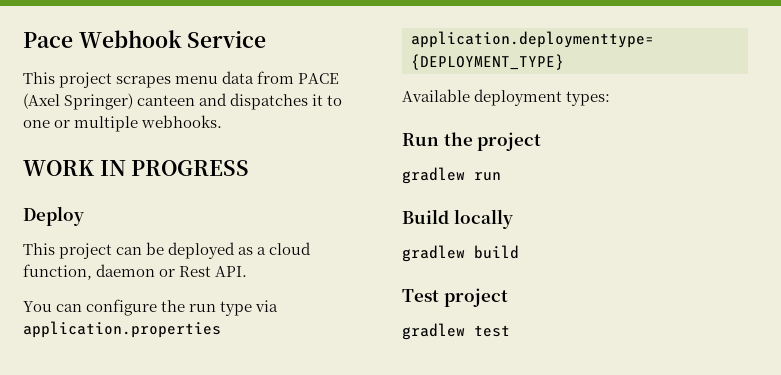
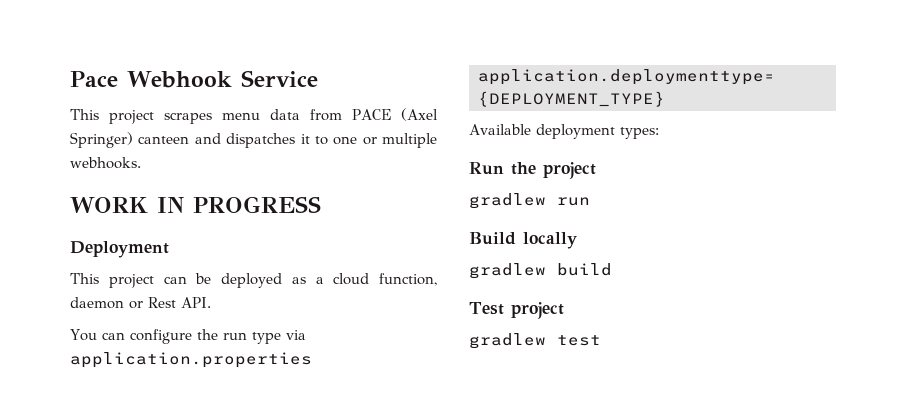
[23,206,84,226] Deploy -> [70,241,169,258] Deployment

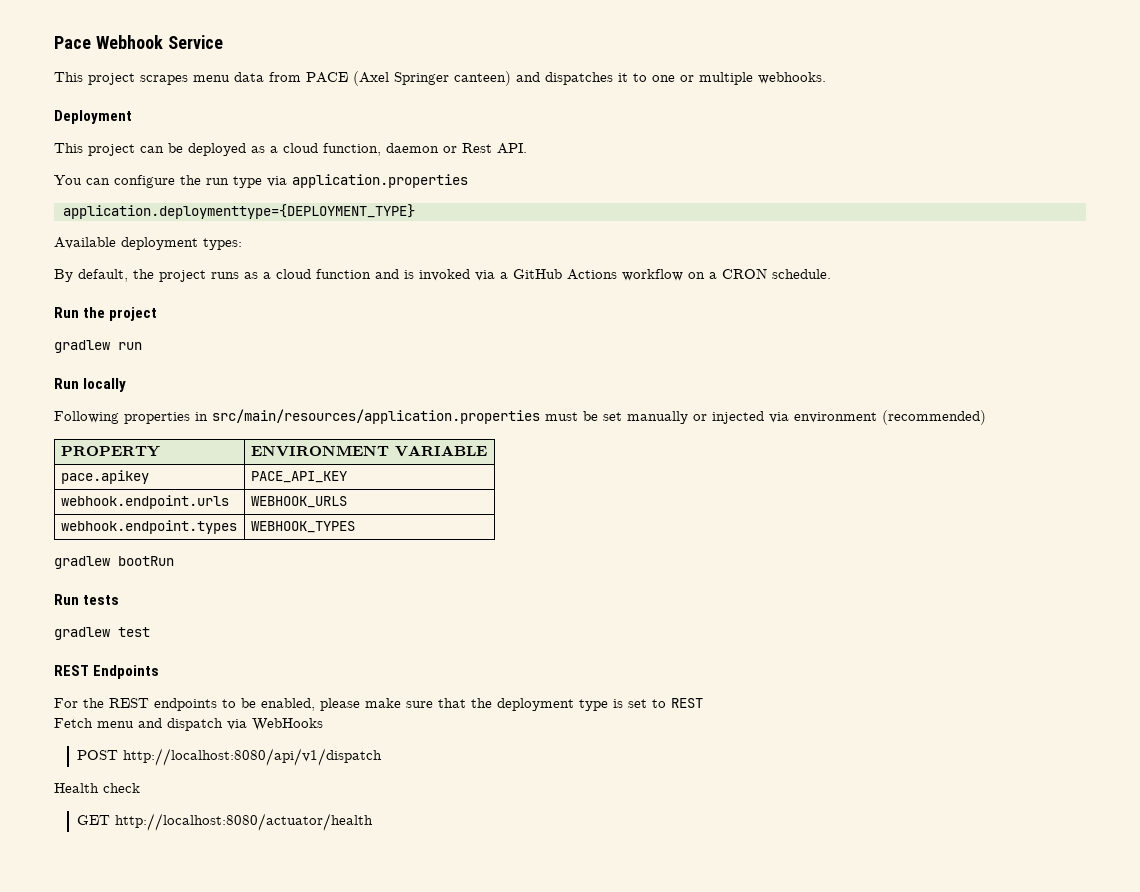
[70,132,190,148] Springer) canteen -> [394,71,511,86] Springer canteen)
[70,196,321,213] // WORK IN PROGRESS -> (826, 78) none
(659, 133) none -> [54,268,831,282] // By default, the project runs as a cloud function and is invoked via a GitHub Actions workflow on a CRON schedule.
[469,232,516,245] Build -> [54,378,79,389] Run
[469,263,612,279] [469,302,564,319] [469,333,601,349] gradlew build // Test project // gradlew test -> [54,409,986,425] [60,446,160,457] [250,445,487,457] [60,470,149,484] [250,471,347,483] [60,495,229,509] [250,496,347,508] [60,520,237,534] [250,521,355,533] [54,556,174,569] [54,594,120,605] [54,627,150,640] [54,665,160,679] [54,698,703,711] [54,718,323,731] [76,748,382,766] [54,783,140,793] [76,813,373,831] Following properties in src/main/resources/application.properties must be set manually or injected via environment (recommended) // PROPERTY | ENVIRONMENT VARIABLE // pace.apikey | PACE_API_KEY // webhook.endpoint.urls | WEBHOOK_URLS // webhook.endpoint.types | WEBHOOK_TYPES // gradlew bootRun // Run tests // gradlew test // REST Endpoints // For the REST endpoints to be enabled, please make sure that the deployment type is set to REST // Fetch menu and dispatch via WebHooks // POST http://localhost:8080/api/v1/dispatch // Health check // GET http://localhost:8080/actuator/health

